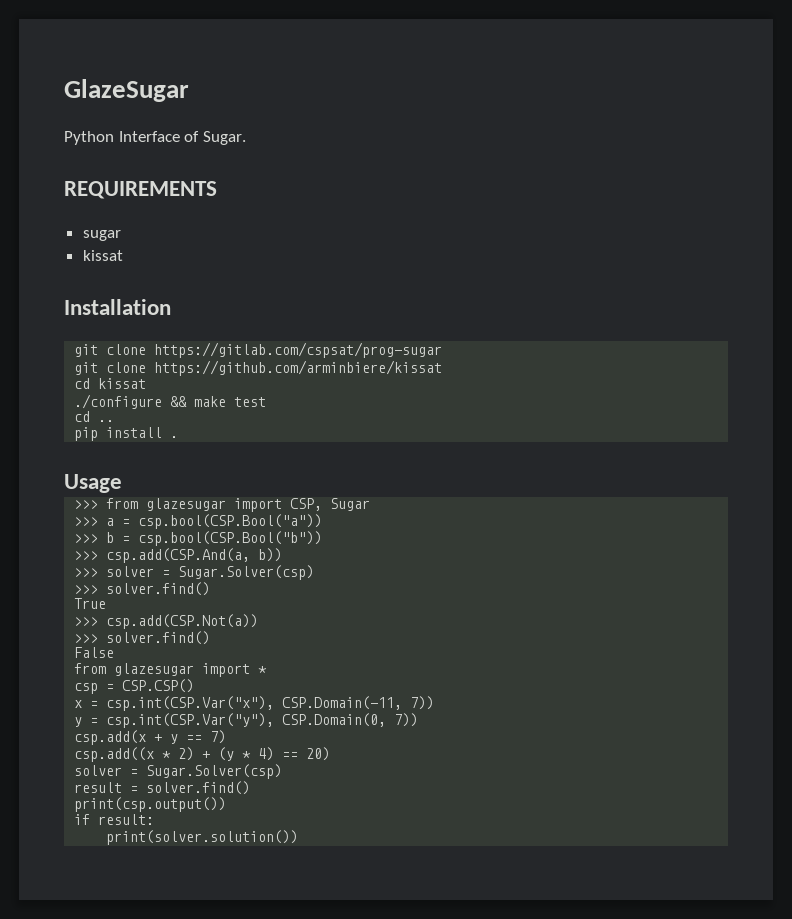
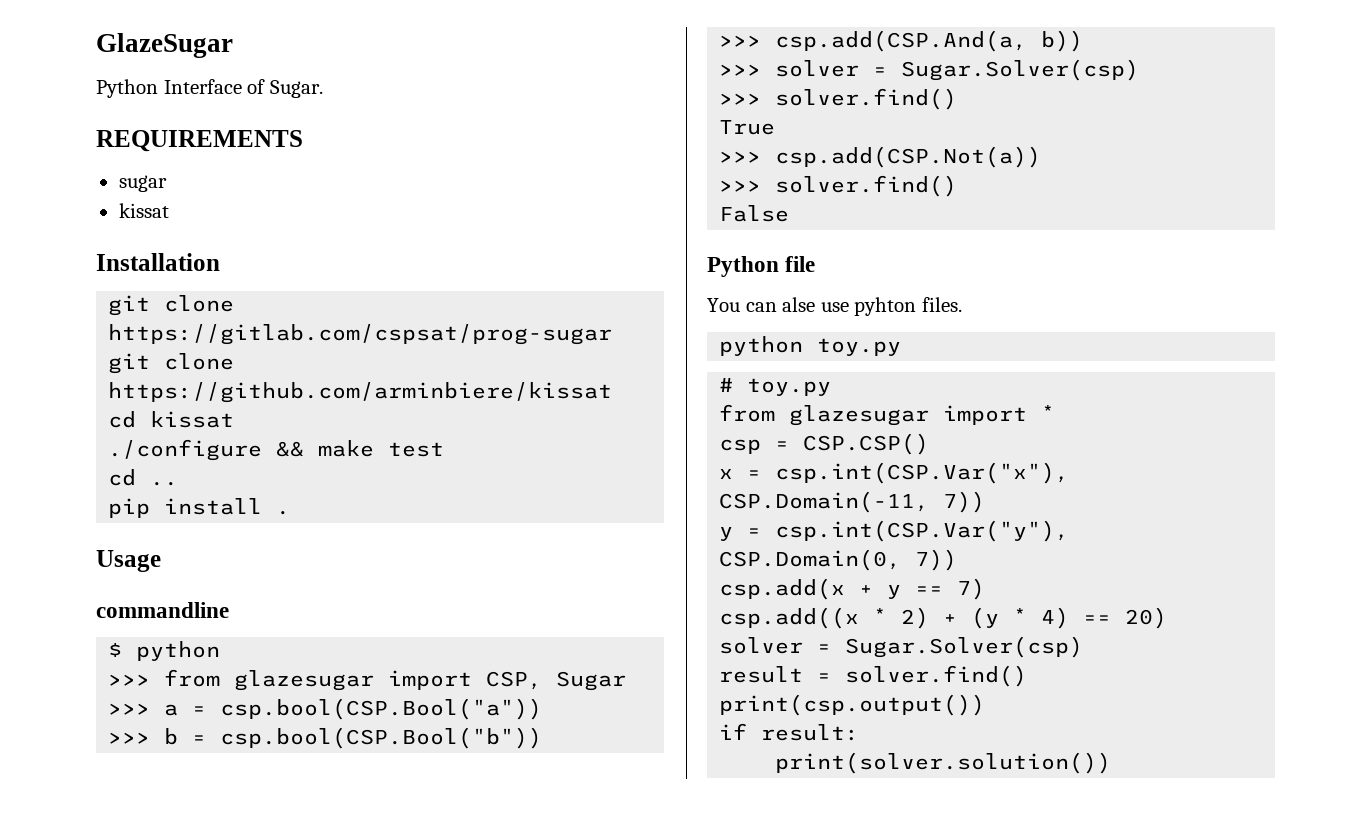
(122, 483) none -> [96,602,229,618] [108,641,221,661] // commandline // $ python
(115, 652) none -> [707,256,816,277] [707,297,962,316] [719,336,902,356] [719,378,832,396] // Python file // You can alse use pyhton files. // python toy.py // # toy.py

